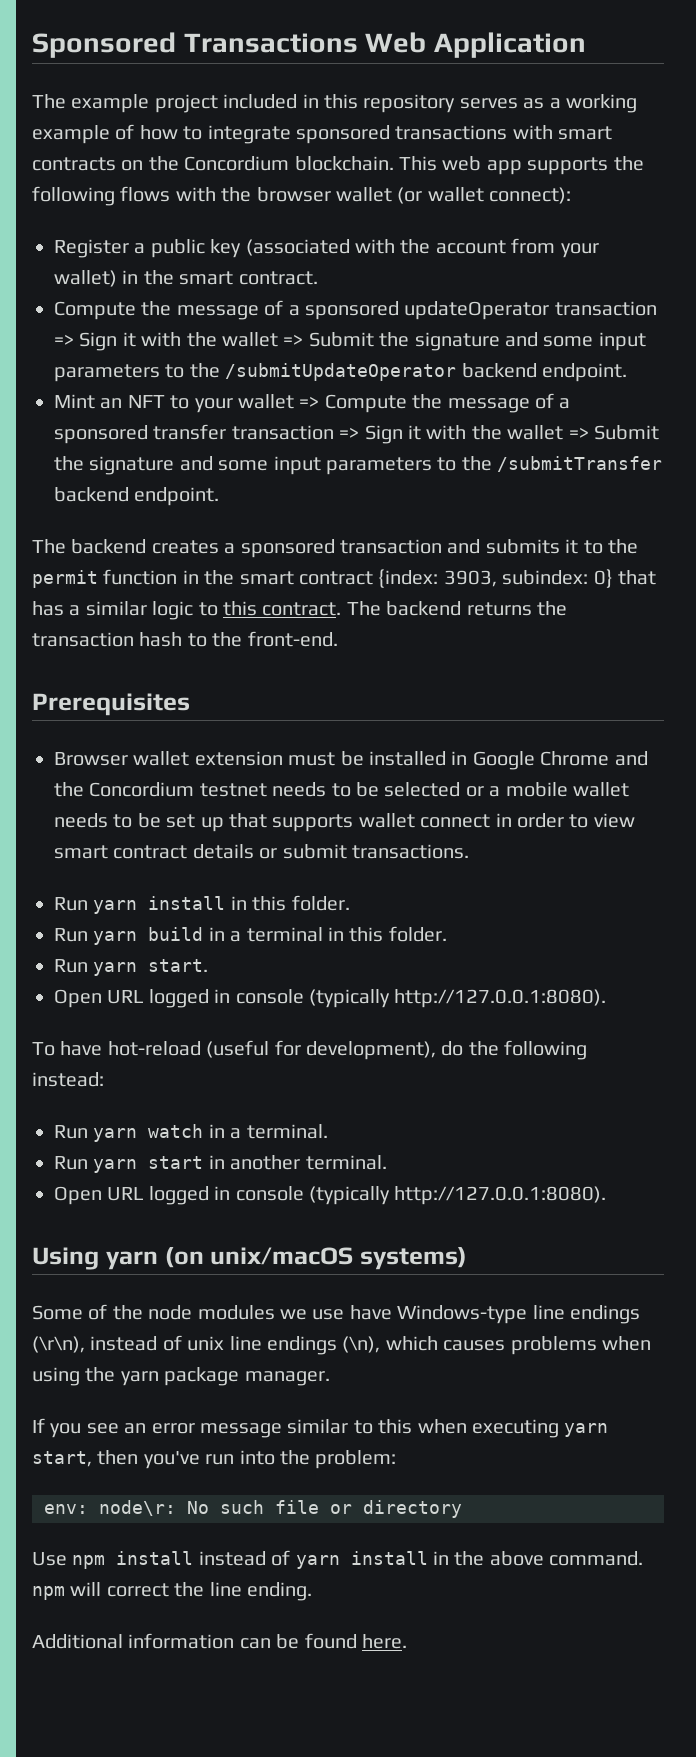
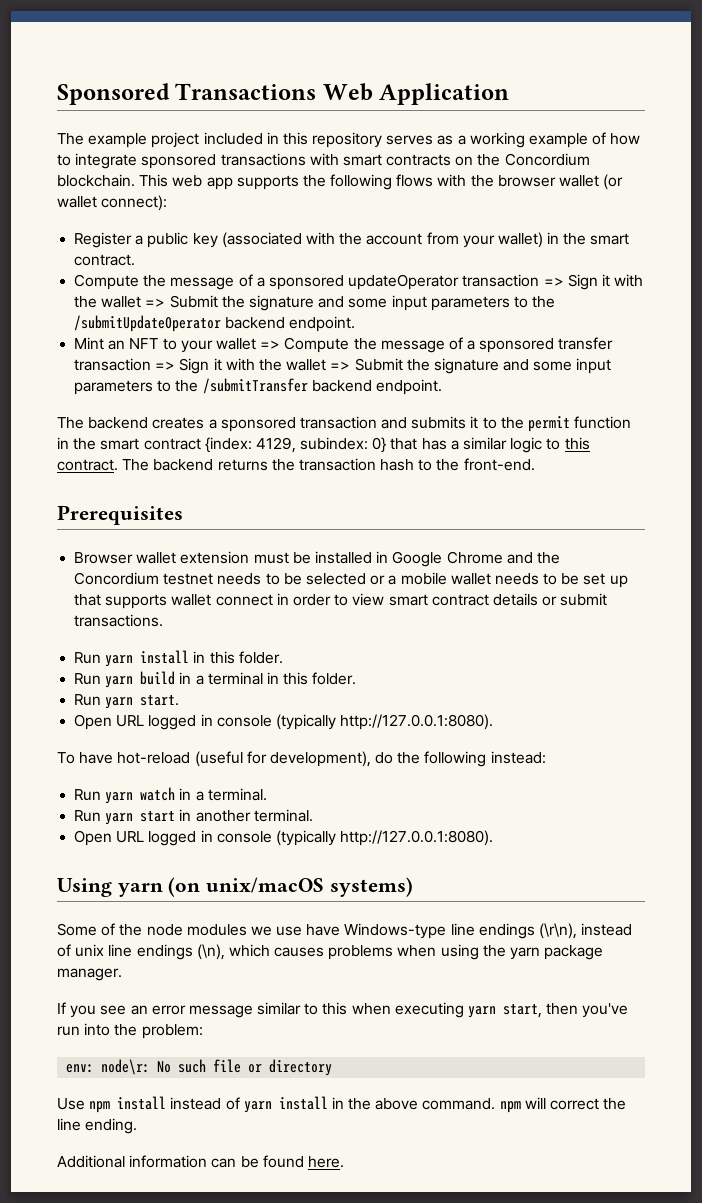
[443,570,497,587] 3903, -> [255,437,296,453] 4129,

